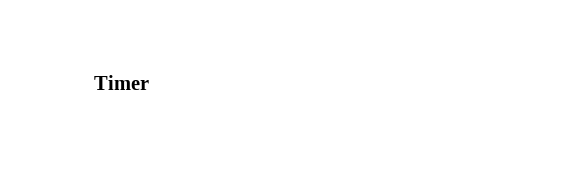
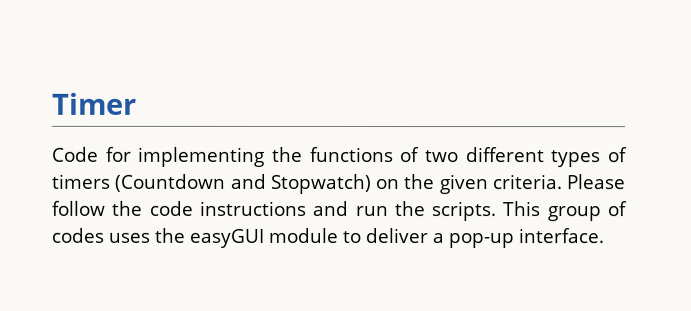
(149, 82) none -> [51,146,628,168] [51,173,625,195] [51,200,627,222] [51,227,604,249] // Code for implementing the functions of two different types of timers (Countdown and Stopwatch) on the given criteria. Please follow the code instructions and run the scripts. This group of codes uses the easyGUI module to deliver a pop-up interface.

